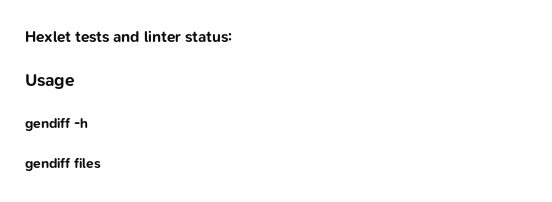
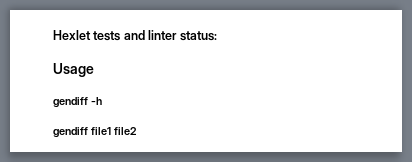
[74,157,101,169] files -> [90,127,137,135] file1 file2

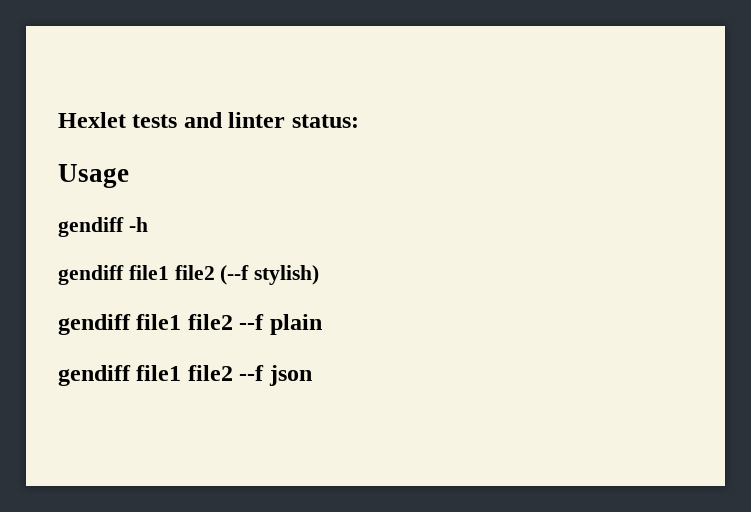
(137, 131) none -> [220,265,320,285] [58,314,322,335] [58,365,312,386] (--f stylish) // gendiff file1 file2 --f plain // gendiff file1 file2 --f json

